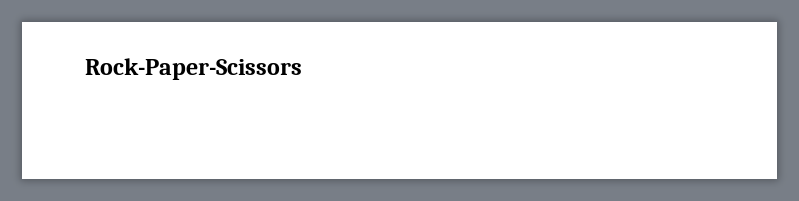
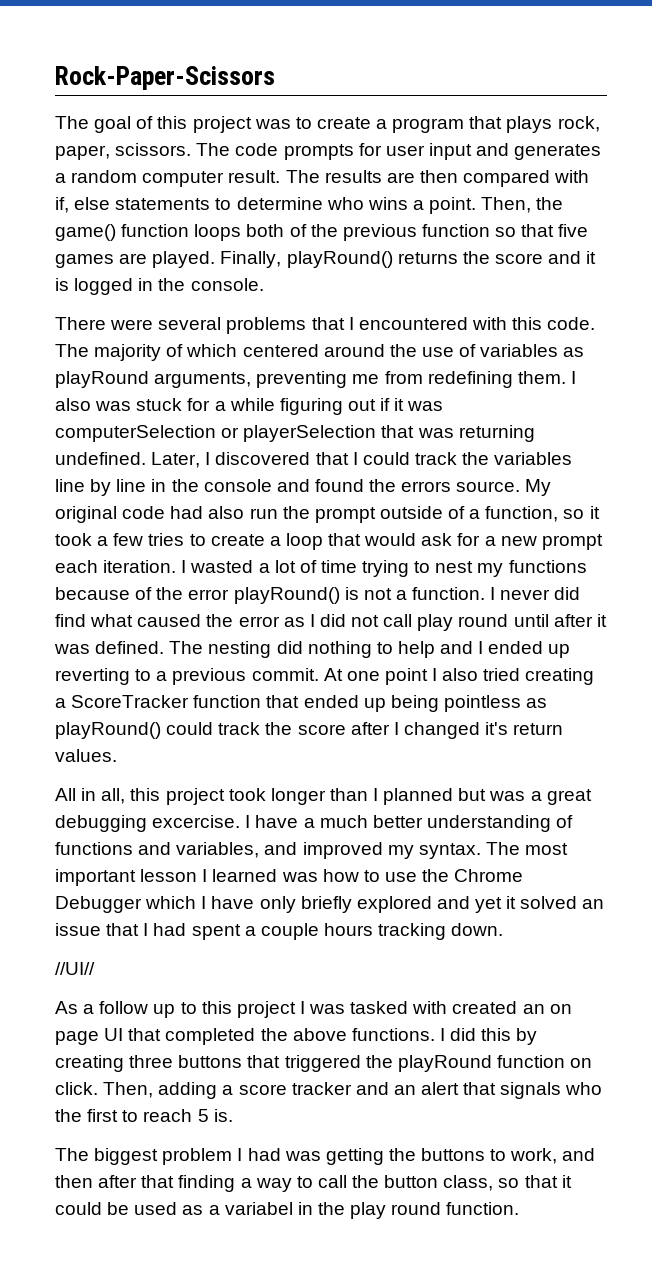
(302, 69) none -> [55,116,600,133] [55,143,602,160] [55,170,590,187] [55,197,564,214] [55,224,589,241] [55,251,597,268] [55,278,264,295] [55,317,596,334] [55,344,585,361] [55,371,576,388] [55,398,444,415] [55,425,535,442] [55,452,573,468] [55,479,552,496] [55,506,600,523] [55,533,603,550] [55,560,587,577] [55,587,581,604] [55,614,607,631] [54,641,571,658] [55,668,595,685] [55,695,548,712] [55,722,564,739] [55,749,117,762] [55,788,592,805] [55,815,574,832] [55,842,569,859] [55,869,524,886] [55,896,605,913] [55,923,504,940] [55,962,95,975] [55,1001,572,1018] [55,1028,538,1045] [55,1055,593,1072] [55,1082,603,1099] [55,1109,233,1122] [55,1148,596,1165] [55,1175,572,1192] [55,1202,520,1219] // The goal of this project was to create a program that plays rock, paper, scissors. The code prompts for user input and generates a random computer result. The results are then compared with if, else statements to determine who wins a point. Then, the game() function loops both of the previous function so that five games are played. Finally, playRound() returns the score and it is logged in the console. // There were several problems that I encountered with this code. The majority of which centered around the use of variables as playRound arguments, preventing me from redefining them. I also was stuck for a while figuring out if it was computerSelection or playerSelection that was returning undefined. Later, I discovered that I could track the variables line by line in the console and found the errors source. My original code had also run the prompt outside of a function, so it took a few tries to create a loop that would ask for a new prompt each iteration. I wasted a lot of time trying to nest my functions because of the error playRound() is not a function. I never did find what caused the error as I did not call play round until after it was defined. The nesting did nothing to help and I ended up reverting to a previous commit. At one point I also tried creating a ScoreTracker function that ended up being pointless as playRound() could track the score after I changed it's return values. // All in all, this project took longer than I planned but was a great debugging excercise. I have a much better understanding of functions and variables, and improved my syntax. The most important lesson I learned was how to use the Chrome Debugger which I have only briefly explored and yet it solved an issue that I had spent a couple hours tracking down. // //UI// // As a follow up to this project I was tasked with created an on page UI that completed the above functions. I did this by creating three buttons that triggered the playRound function on click. Then, adding a score tracker and an alert that signals who the first to reach 5 is. // The biggest problem I had was getting the buttons to work, and then after that finding a way to call the button class, so that it could be used as a variabel in the play round function.

